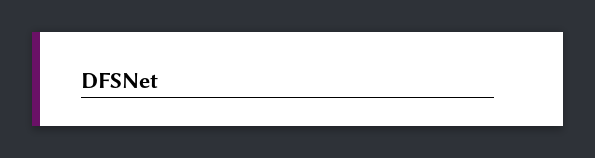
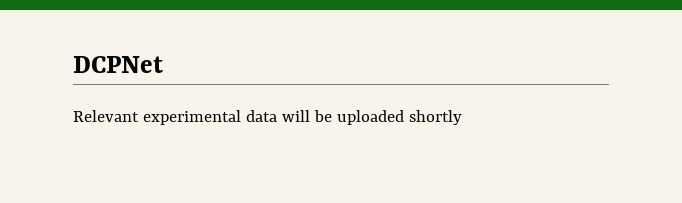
[81,72,158,89] DFSNet -> [73,56,163,73] [73,110,462,125] DCPNet // Relevant experimental data will be uploaded shortly

